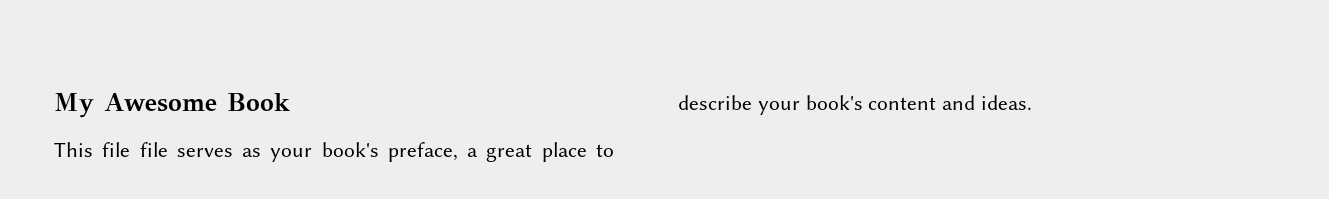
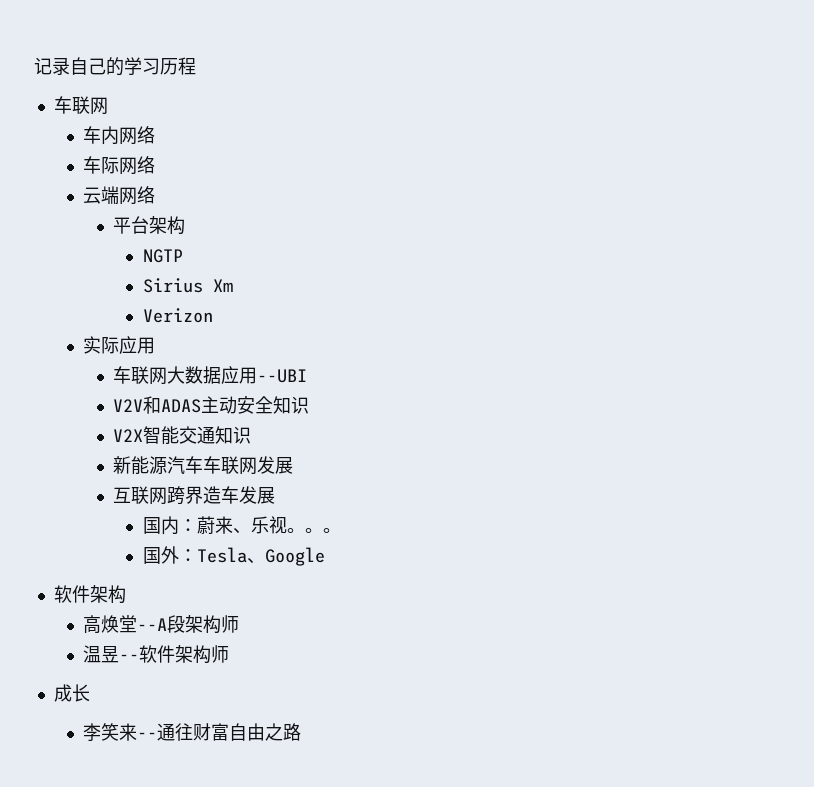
[54,93,290,118] [54,142,614,162] [678,95,1033,115] My Awesome Book // This file file serves as your book's preface, a great place to describe your book's content and ideas. -> [34,57,196,76] [53,96,108,115] [83,126,156,145] [83,156,156,175] [83,186,156,205] [112,216,185,235] [142,249,183,263] [142,278,233,293] [142,308,213,323] [83,336,156,354] [112,366,307,385] [112,396,309,414] [112,426,251,445] [112,456,293,475] [112,486,275,505] [142,516,341,535] [142,546,325,566] [53,585,126,604] [83,615,240,634] [83,645,230,664] [53,684,90,702] [83,723,302,741] 记录自己的学习历程 // 车联网 // 车内网络 // 车际网络 // 云端网络 // 平台架构 // NGTP // Sirius Xm // Verizon // 实际应用 // 车联网大数据应用--UBI // V2V和ADAS主动安全知识 // V2X智能交通知识 // 新能源汽车车联网发展 // 互联网跨界造车发展 // 国内：蔚来、乐视。。。 // 国外：Tesla、Google // 软件架构 // 高焕堂--A段架构师 // 温昱--软件架构师 // 成长 // 李笑来--通往财富自由之路

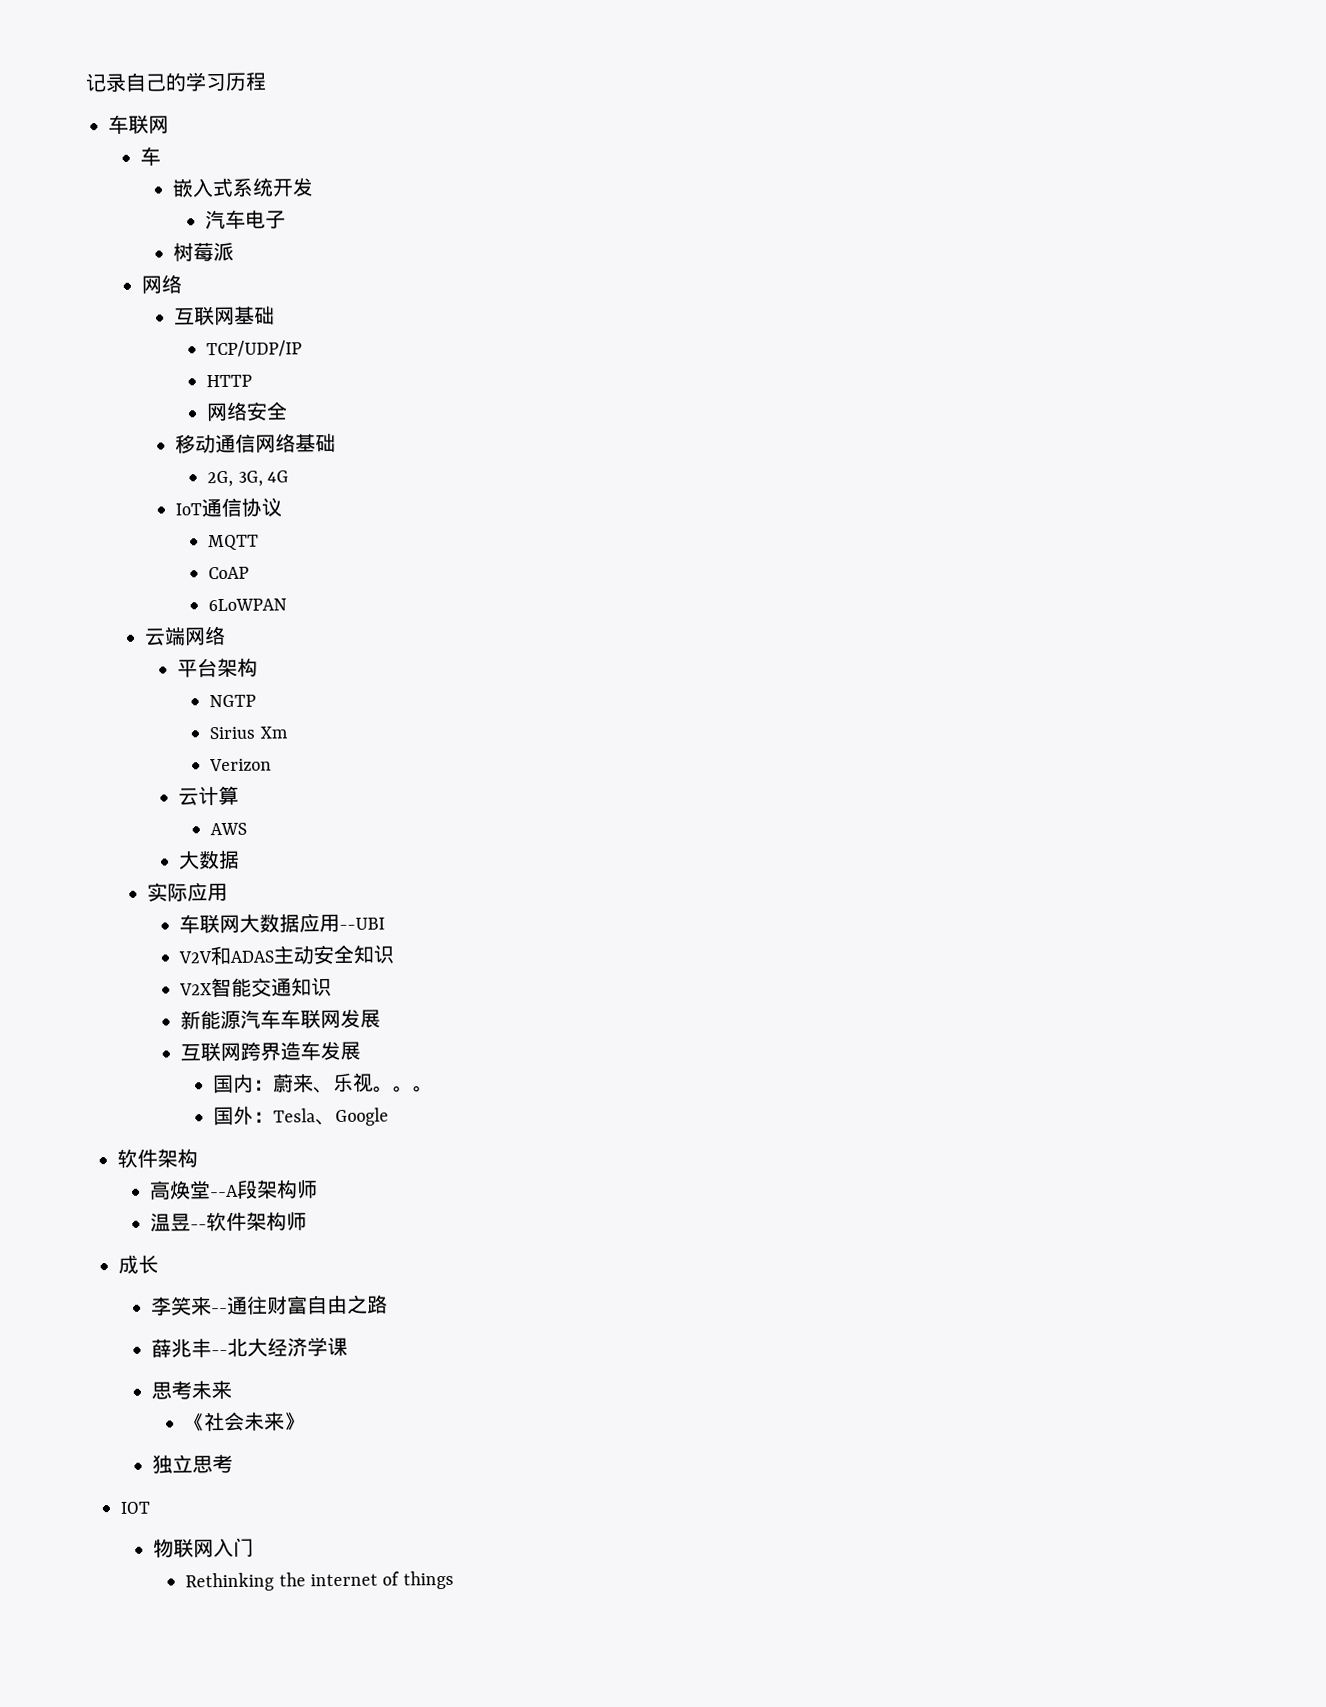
[101,126,156,145] [83,156,156,175] 内网络 // 车际网络 -> [172,177,315,198] [205,209,287,230] [173,241,235,262] [141,274,183,294] [174,305,276,326] [206,340,303,358] [206,374,253,388] [206,401,289,422] [175,432,337,454] [207,470,290,488] [175,497,283,518] [208,534,260,551] [208,566,250,580] [208,598,288,612] // 嵌入式系统开发 // 汽车电子 // 树莓派 // 网络 // 互联网基础 // TCP/UDP/IP // HTTP // 网络安全 // 移动通信网络基础 // 2G, 3G, 4G // IoT通信协议 // MQTT // CoAP // 6LoWPAN
(213, 315) none -> [178,785,240,806] [210,822,248,836] [178,849,241,870] // 云计算 // AWS // 大数据
(302, 732) none -> [151,1336,349,1359] [151,1379,233,1400] [184,1411,306,1432] [152,1453,234,1474] [120,1501,150,1514] [153,1537,255,1558] [185,1570,454,1592] // 薛兆丰--北大经济学课 // 思考未来 // 《社会未来》 // 独立思考 // IOT // 物联网入门 // Rethinking the internet of things

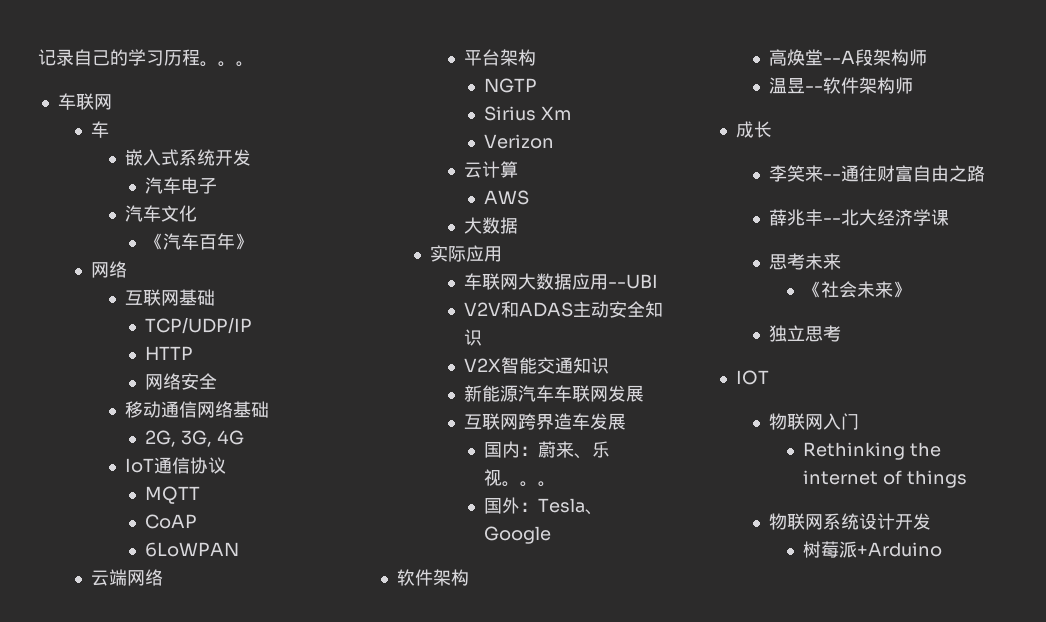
(267, 81) none -> [200,61,254,67] 。。。
[173,241,235,262] 树莓派 -> [124,205,197,222] [145,233,254,250] 汽车文化 // 《汽车百年》
(454, 1580) none -> [769,513,932,530] [802,541,942,558] // 物联网系统设计开发 // 树莓派+Arduino

